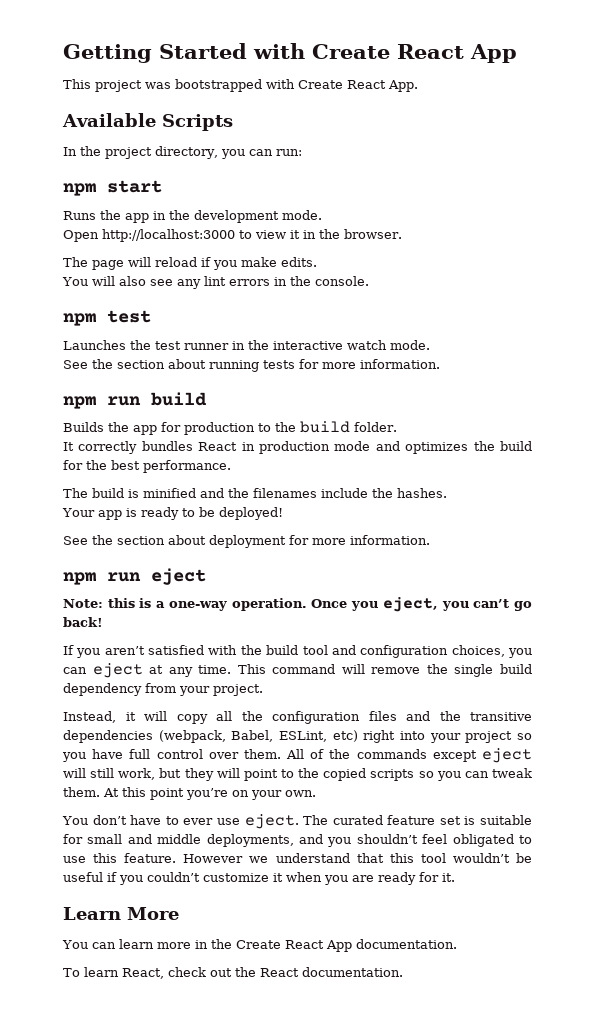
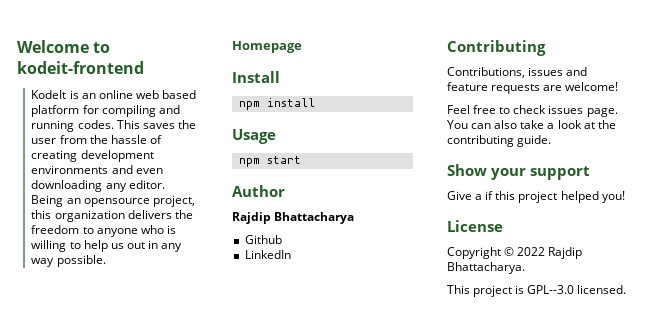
[63,43,517,63] [63,79,418,92] [62,113,233,131] [63,146,302,159] [63,180,162,196] [63,210,322,223] [63,229,402,242] [63,257,317,270] [62,276,369,289] [63,310,151,326] [63,340,430,350] [63,359,440,372] [63,392,207,409] [63,421,397,435] [63,441,532,454] [63,460,231,473] [63,488,447,498] [62,507,283,520] [63,535,430,548] [63,568,206,585] [63,597,533,612] [63,617,103,627] [63,645,532,658] [63,663,532,678] [63,683,263,696] [63,711,532,724] [63,730,533,743] [62,748,532,763] [63,768,533,781] [63,787,316,800] [62,814,532,829] [63,834,532,847] [63,853,533,863] [63,872,455,885] [63,907,179,920] [62,939,457,952] [63,967,403,979] Getting Started with Create React App // This project was bootstrapped with Create React App. // Available Scripts // In the project directory, you can run: // npm start // Runs the app in the development mode. // Open http://localhost:3000 to view it in the browser. // The page will reload if you make edits. // You will also see any lint errors in the console. // npm test // Launches the test runner in the interactive watch mode. // See the section about running tests for more information. // npm run build // Builds the app for production to the build folder. // It correctly bundles React in production mode and optimizes the build for the best performance. // The build is minified and the filenames include the hashes. // Your app is ready to be deployed! // See the section about deployment for more information. // npm run eject // Note: this is a one-way operation. Once you eject, you can’t go back! // If you aren’t satisfied with the build tool and configuration choices, you can eject at any time. This command will remove the single build dependency from your project. // Instead, it will copy all the configuration files and the transitive dependencies (webpack, Babel, ESLint, etc) right into your project so you have full control over them. All of the commands except eject will still work, but they will point to the copied scripts so you can tweak them. At this point you’re on your own. // You don’t have to ever use eject. The curated feature set is suitable for small and middle deployments, and you shouldn’t feel obligated to use this feature. However we understand that this tool wouldn’t be useful if you couldn’t customize it when you are ready for it. // Learn More // You can learn more in the Create React App documentation. // To learn React, check out the React documentation. -> [17,40,111,53] [17,61,144,74] [31,90,196,99] [31,105,180,117] [31,120,196,132] [31,135,162,144] [31,150,154,162] [31,165,163,174] [31,180,165,192] [31,195,195,207] [31,210,193,222] [31,225,176,237] [31,240,183,252] [31,255,106,267] [232,41,302,53] [232,71,280,83] [238,98,315,110] [232,129,276,144] [238,156,301,167] [232,185,285,197] [232,212,355,224] [244,235,282,244] [244,250,291,259] [447,40,546,56] [447,67,588,78] [447,82,619,94] [447,105,618,117] [447,120,616,129] [447,135,552,147] [447,164,590,180] [447,191,625,203] [447,220,503,232] [447,247,583,259] [447,262,525,274] [447,285,627,297] Welcome to kodeit-frontend // KodeIt is an online web based platform for compiling and running codes. This saves the user from the hassle of creating development environments and even downloading any editor. Being an opensource project, this organization delivers the freedom to anyone who is willing to help us out in any way possible. // Homepage // Install // npm install // Usage // npm start // Author // Rajdip Bhattacharya // Github // LinkedIn // Contributing // Contributions, issues and feature requests are welcome! // Feel free to check issues page. You can also take a look at the contributing guide. // Show your support // Give a if this project helped you! // License // Copyright © 2022 Rajdip Bhattacharya. // This project is GPL--3.0 licensed.

